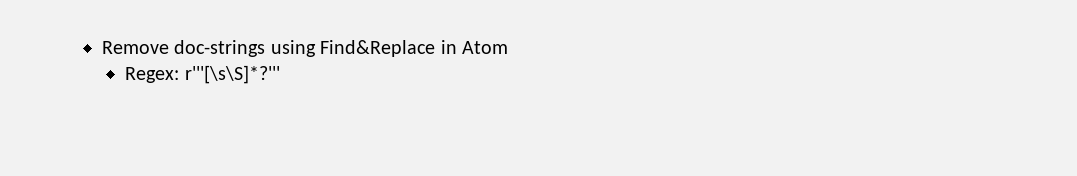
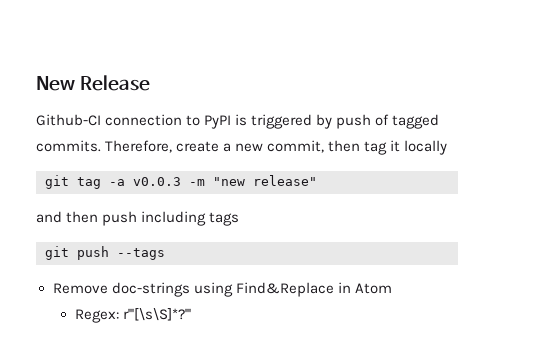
(102, 47) none -> [36,75,150,91] [36,114,440,129] [36,140,448,155] [45,175,317,189] [36,211,240,226] [45,246,165,260] New Release // Github-CI connection to PyPI is triggered by push of tagged commits. Therefore, create a new commit, then tag it locally // git tag -a v0.0.3 -m "new release" // and then push including tags // git push --tags //

